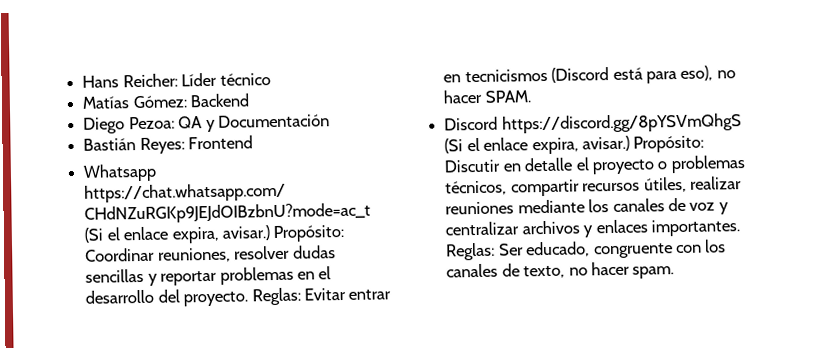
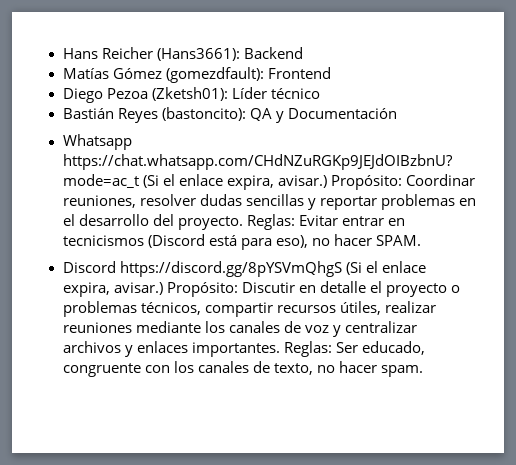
[122,72,271,88] [82,93,250,109] [83,116,175,134] Reicher: Líder técnico // Matías Gómez: Backend // Diego Pezoa: -> [101,47,303,61] [62,67,331,83] [62,87,320,103] [62,107,246,123] Reicher (Hans3661): Backend // Matías Gómez (gomezdfault): Frontend // Diego Pezoa (Zketsh01): Líder técnico // Bastián Reyes (bastoncito):
[83,135,254,155] // Bastián Reyes: Frontend -> (397, 113) none

